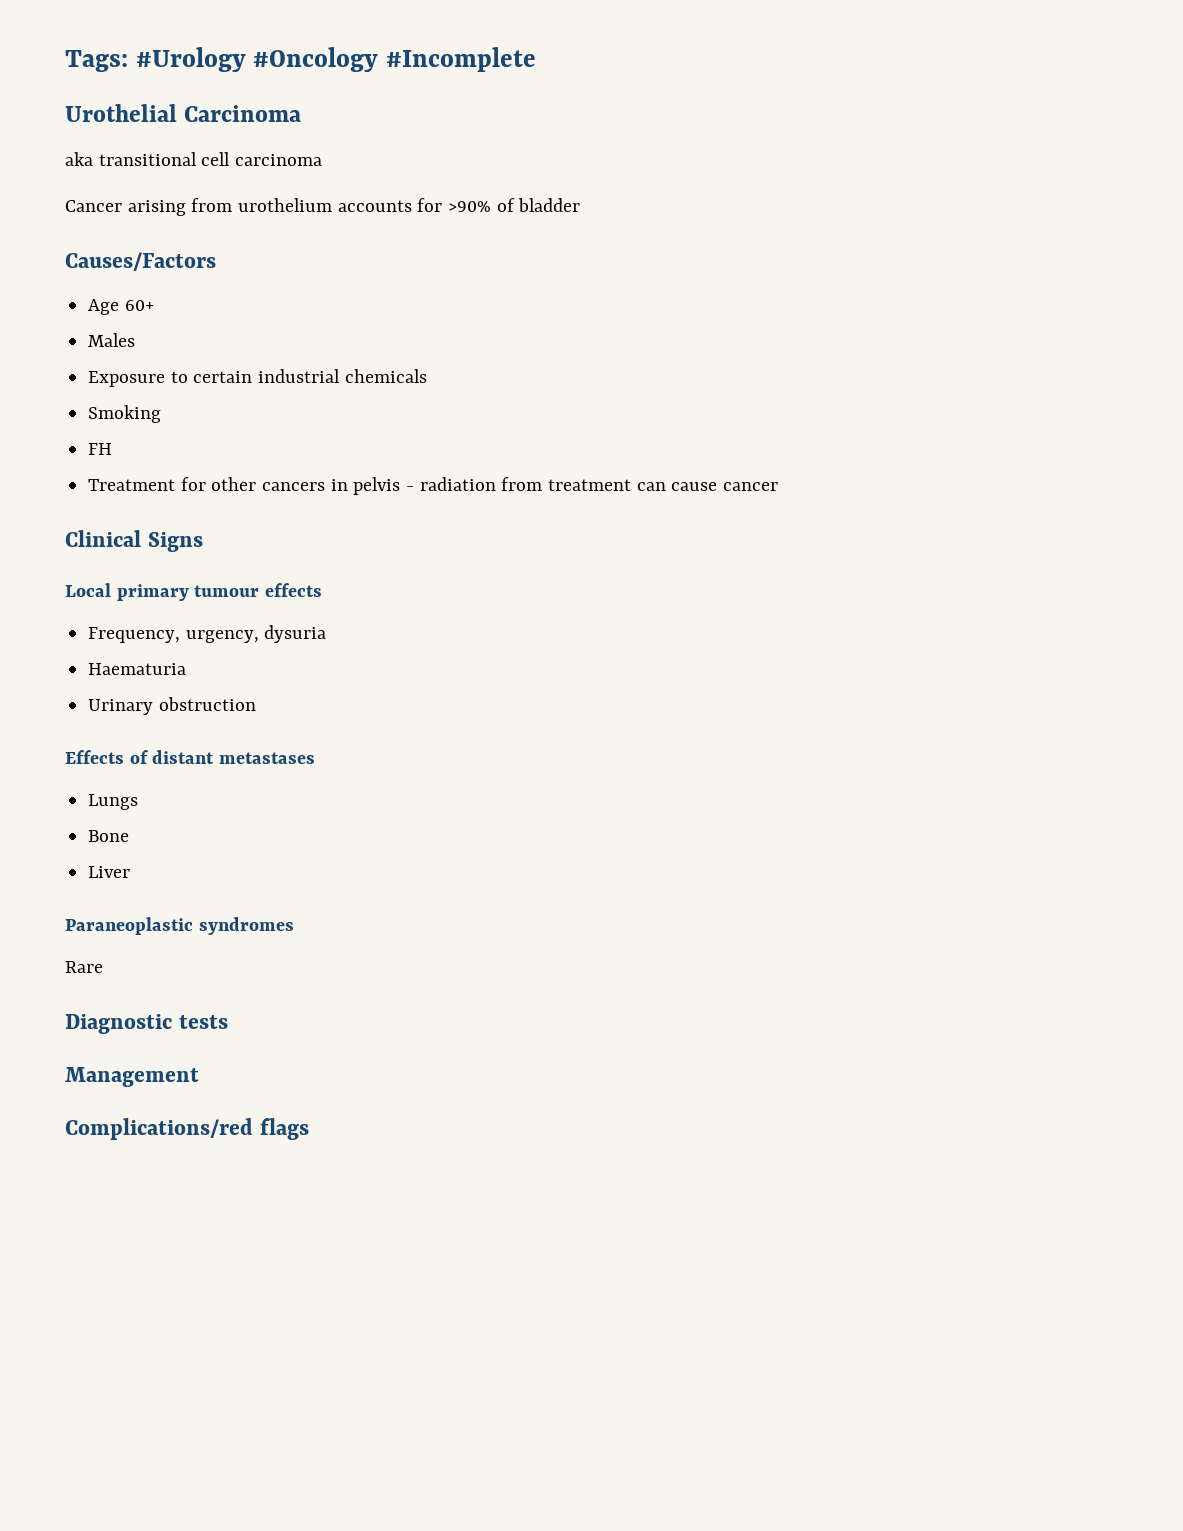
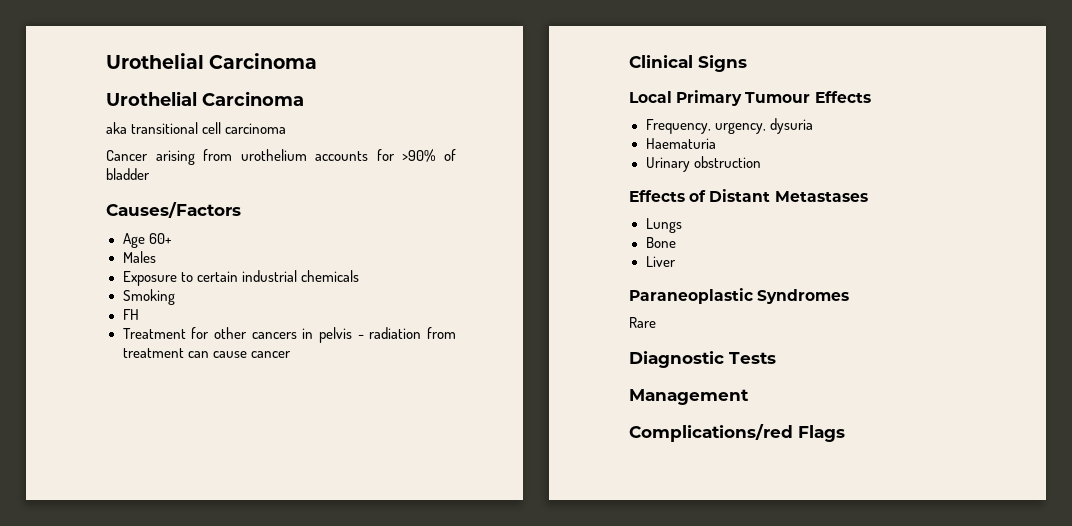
[65,47,537,72] Tags: #Urology #Oncology #Incomplete -> [106,53,318,69] Urothelial Carcinoma
[116,583,323,601] primary tumour effects -> [676,90,871,106] Primary Tumour Effects
[152,750,316,764] distant metastases -> [709,189,868,202] Distant Metastases
[198,917,294,935] syndromes -> [757,289,850,304] Syndromes
[178,1015,228,1029] tests -> [729,352,776,364] Tests
[259,1118,309,1140] flags -> [798,425,845,442] Flags

